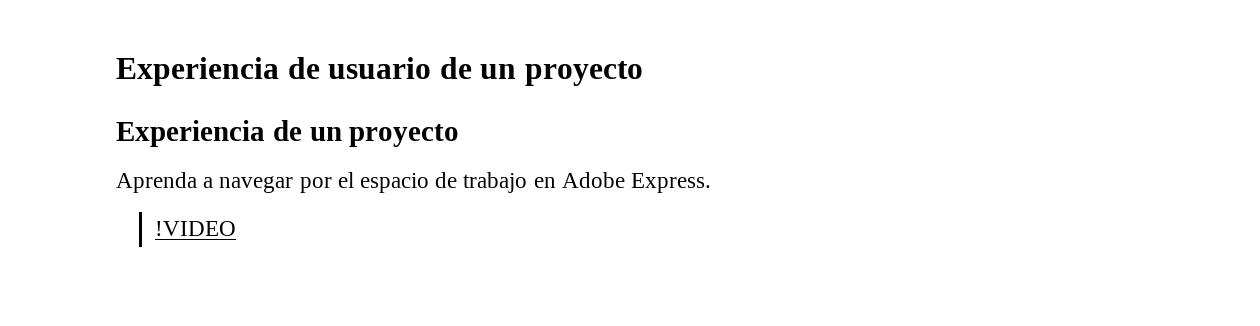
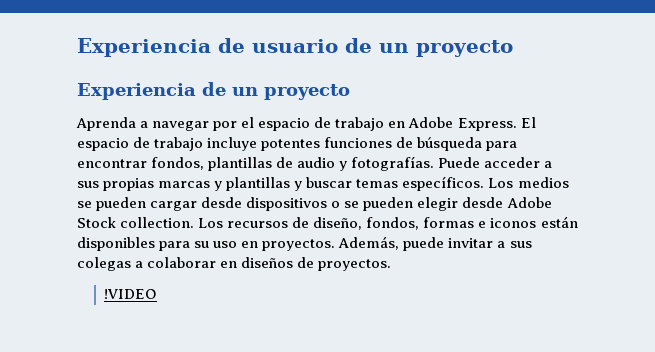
(712, 183) none -> [520,117,536,128] [77,137,518,151] [77,156,553,171] [77,176,569,191] [77,197,552,211] [77,216,578,230] [77,236,532,251] [77,257,392,271] El espacio de trabajo incluye potentes funciones de búsqueda para encontrar fondos, plantillas de audio y fotografías. Puede acceder a sus propias marcas y plantillas y buscar temas específicos. Los medios se pueden cargar desde dispositivos o se pueden elegir desde Adobe Stock collection. Los recursos de diseño, fondos, formas e iconos están disponibles para su uso en proyectos. Además, puede invitar a sus colegas a colaborar en diseños de proyectos.

